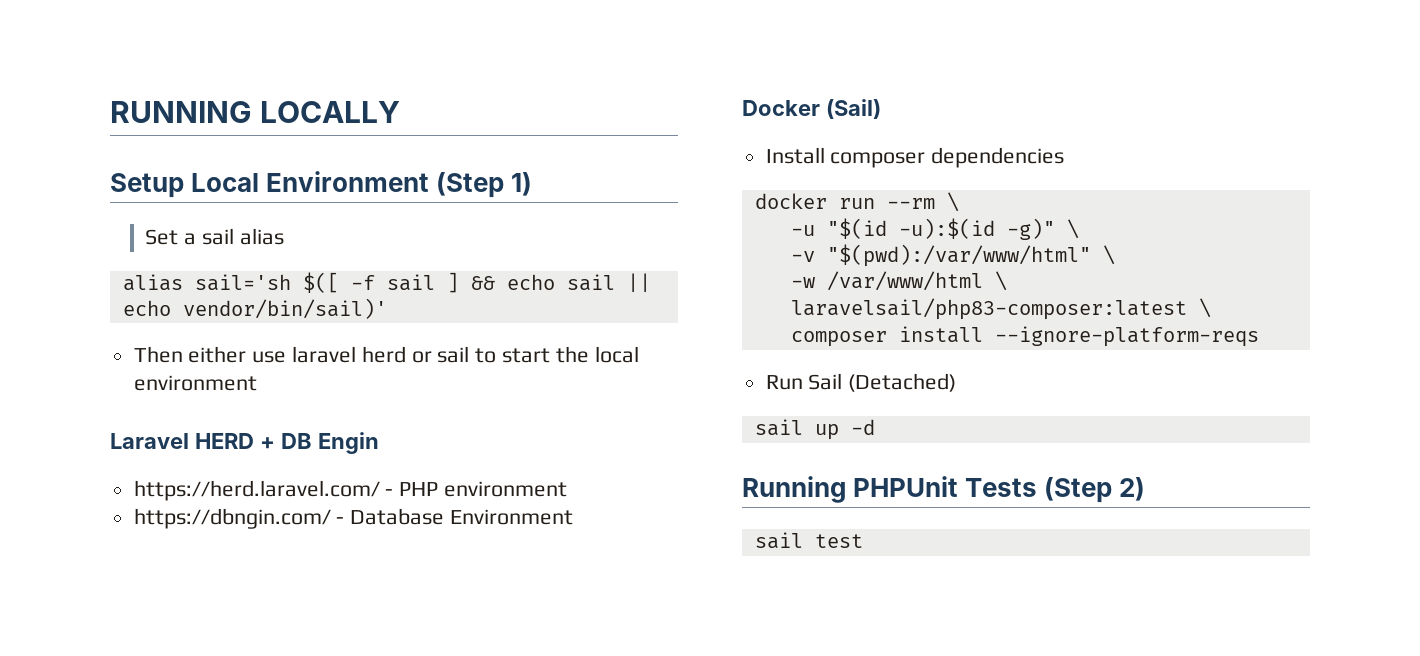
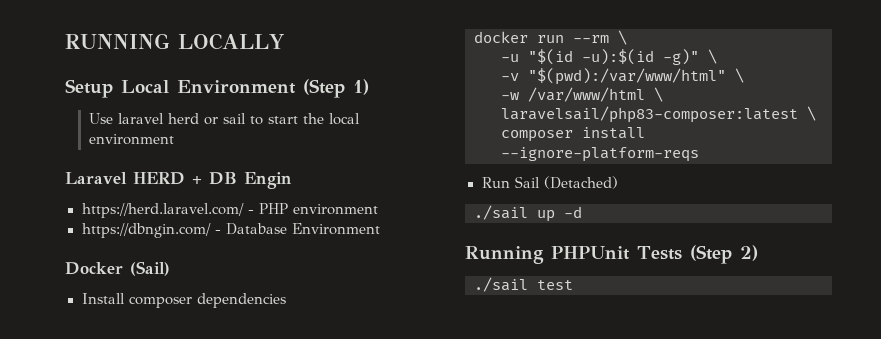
[145,228,284,245] [122,272,651,293] [122,298,387,319] [133,346,287,363] Set a sail alias // alias sail='sh $([ -f sail ] && echo sail || echo vendor/bin/sail)' // Then either use -> [88,113,113,124] Use
[754,419,803,436] sail -> [474,205,528,220] ./sail
[754,532,803,549] sail -> [474,277,528,292] ./sail

